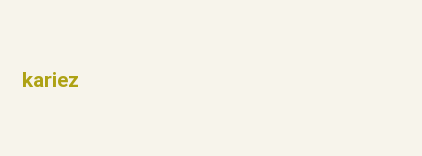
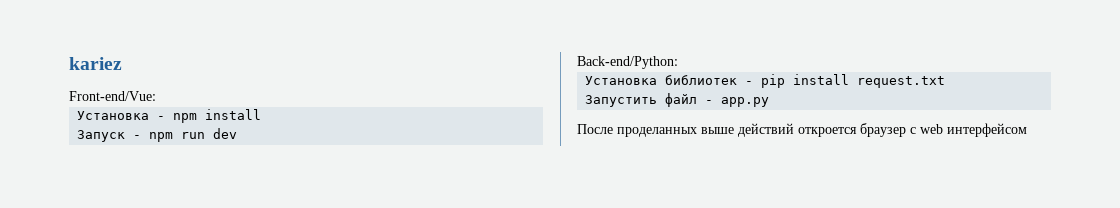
(79, 79) none -> [69,91,156,101] [77,109,262,123] [77,128,238,142] [577,56,678,69] [585,74,946,88] [585,93,770,107] [577,123,1027,137] // Front-end/Vue: // Установка - npm install // Запуск - npm run dev // Back-end/Python: // Установка библиотек - pip install request.txt // Запустить файл - app.py // После проделанных выше действий откроется браузер с web интерфейсом

